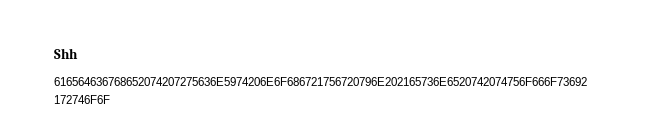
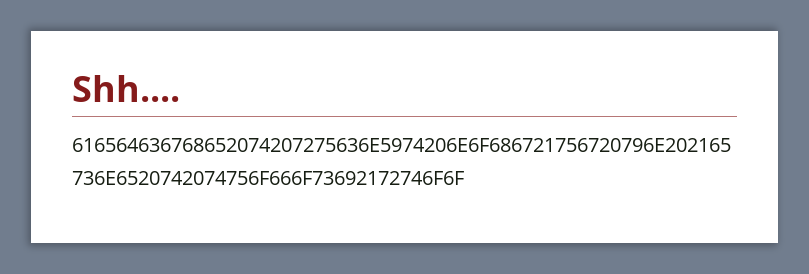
[54,48,78,59] Shh -> [72,75,180,102] Shh....

